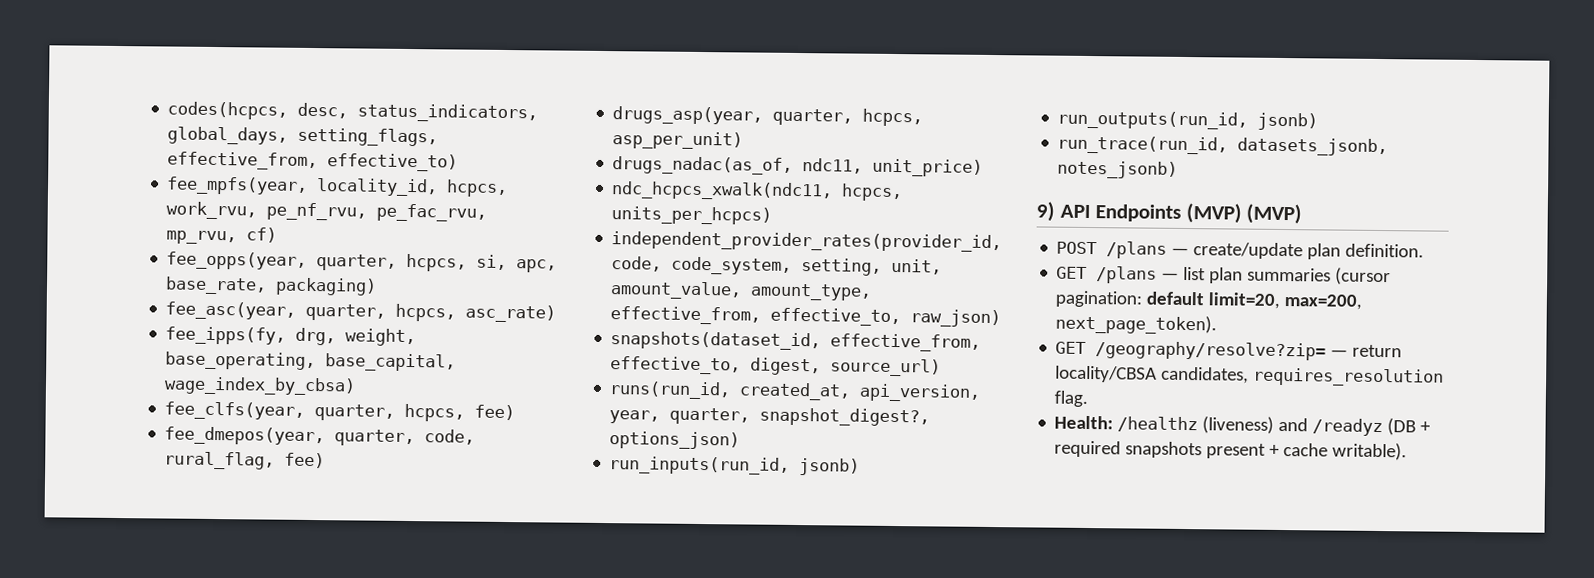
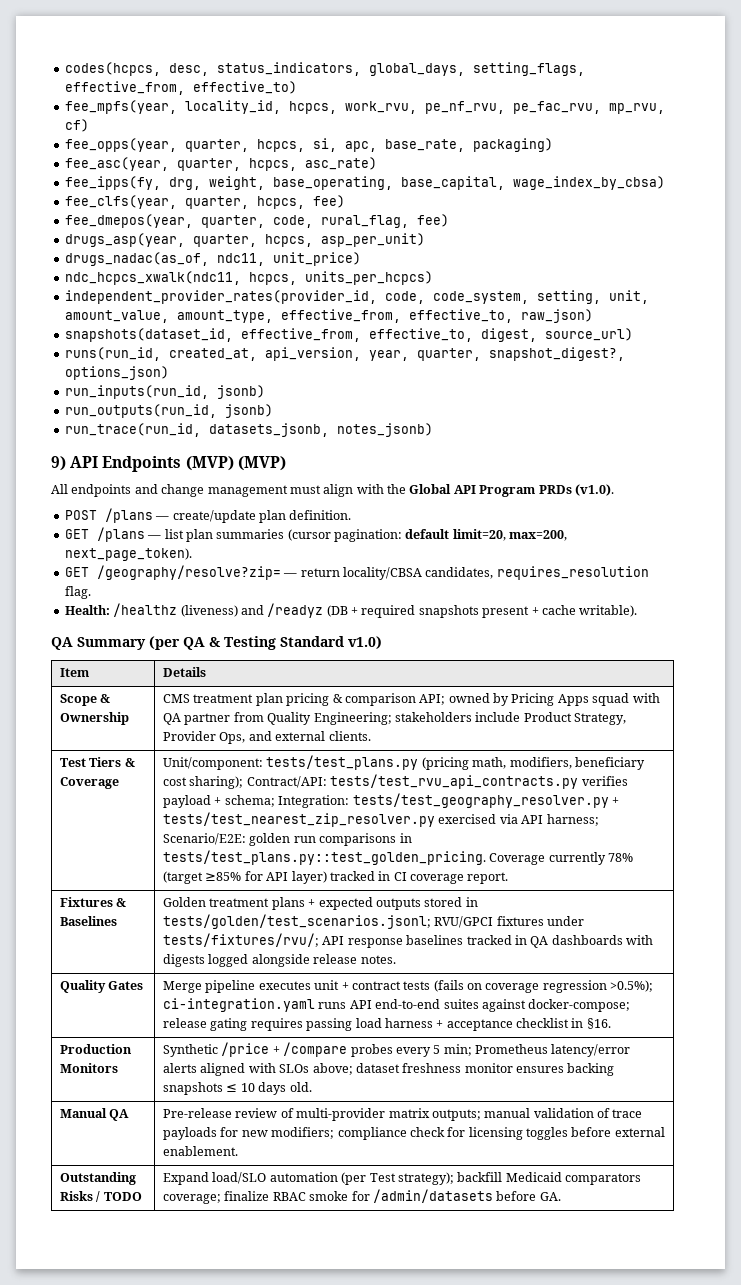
(1303, 214) none -> [51,484,614,497] // All endpoints and change management must align with the Global API Program PRDs (v1.0).
(1408, 451) none -> [51,636,382,650] [60,668,90,677] [163,667,207,677] [60,694,111,706] [60,712,130,725] [163,693,660,706] [163,712,627,725] [163,731,371,744] [60,757,135,767] [60,777,120,789] [163,755,645,770] [163,774,628,789] [163,793,619,808] [163,812,599,827] [163,833,412,846] [163,850,634,865] [163,871,509,884] [60,897,127,907] [60,916,118,926] [163,897,478,910] [163,914,585,929] [163,933,654,948] [163,954,396,967] [60,980,144,993] [163,980,654,993] [163,998,631,1012] [163,1018,611,1031] [60,1044,133,1054] [60,1063,119,1073] [163,1042,631,1057] [163,1063,615,1076] [163,1082,312,1095] [60,1108,130,1121] [163,1108,643,1121] [163,1127,665,1140] [163,1146,239,1156] [60,1172,137,1185] [60,1191,142,1202] [163,1172,642,1185] [163,1189,561,1204] // QA Summary (per QA & Testing Standard v1.0) // Item | Details // Scope & Ownership | CMS treatment plan pricing & comparison API; owned by Pricing Apps squad with QA partner from Quality Engineering; stakeholders include Product Strategy, Provider Ops, and external clients. // Test Tiers & Coverage | Unit/component: tests/test_plans.py (pricing math, modifiers, beneficiary cost sharing); Contract/API: tests/test_rvu_api_contracts.py verifies payload + schema; Integration: tests/test_geography_resolver.py + tests/test_nearest_zip_resolver.py exercised via API harness; Scenario/E2E: golden run comparisons in tests/test_plans.py::test_golden_pricing. Coverage currently 78% (target ≥85% for API layer) tracked in CI coverage report. // Fixtures & Baselines | Golden treatment plans + expected outputs stored in tests/golden/test_scenarios.jsonl; RVU/GPCI fixtures under tests/fixtures/rvu/; API response baselines tracked in QA dashboards with digests logged alongside release notes. // Quality Gates | Merge pipeline executes unit + contract tests (fails on coverage regression >0.5%); ci-integration.yaml runs API end-to-end suites against docker-compose; release gating requires passing load harness + acceptance checklist in §16. // Production Monitors | Synthetic /price + /compare probes every 5 min; Prometheus latency/error alerts aligned with SLOs above; dataset freshness monitor ensures backing snapshots ≤ 10 days old. // Manual QA | Pre-release review of multi-provider matrix outputs; manual validation of trace payloads for new modifiers; compliance check for licensing toggles before external enablement. // Outstanding Risks / TODO | Expand load/SLO automation (per Test strategy); backfill Medicaid comparators coverage; finalize RBAC smoke for /admin/datasets before GA.

